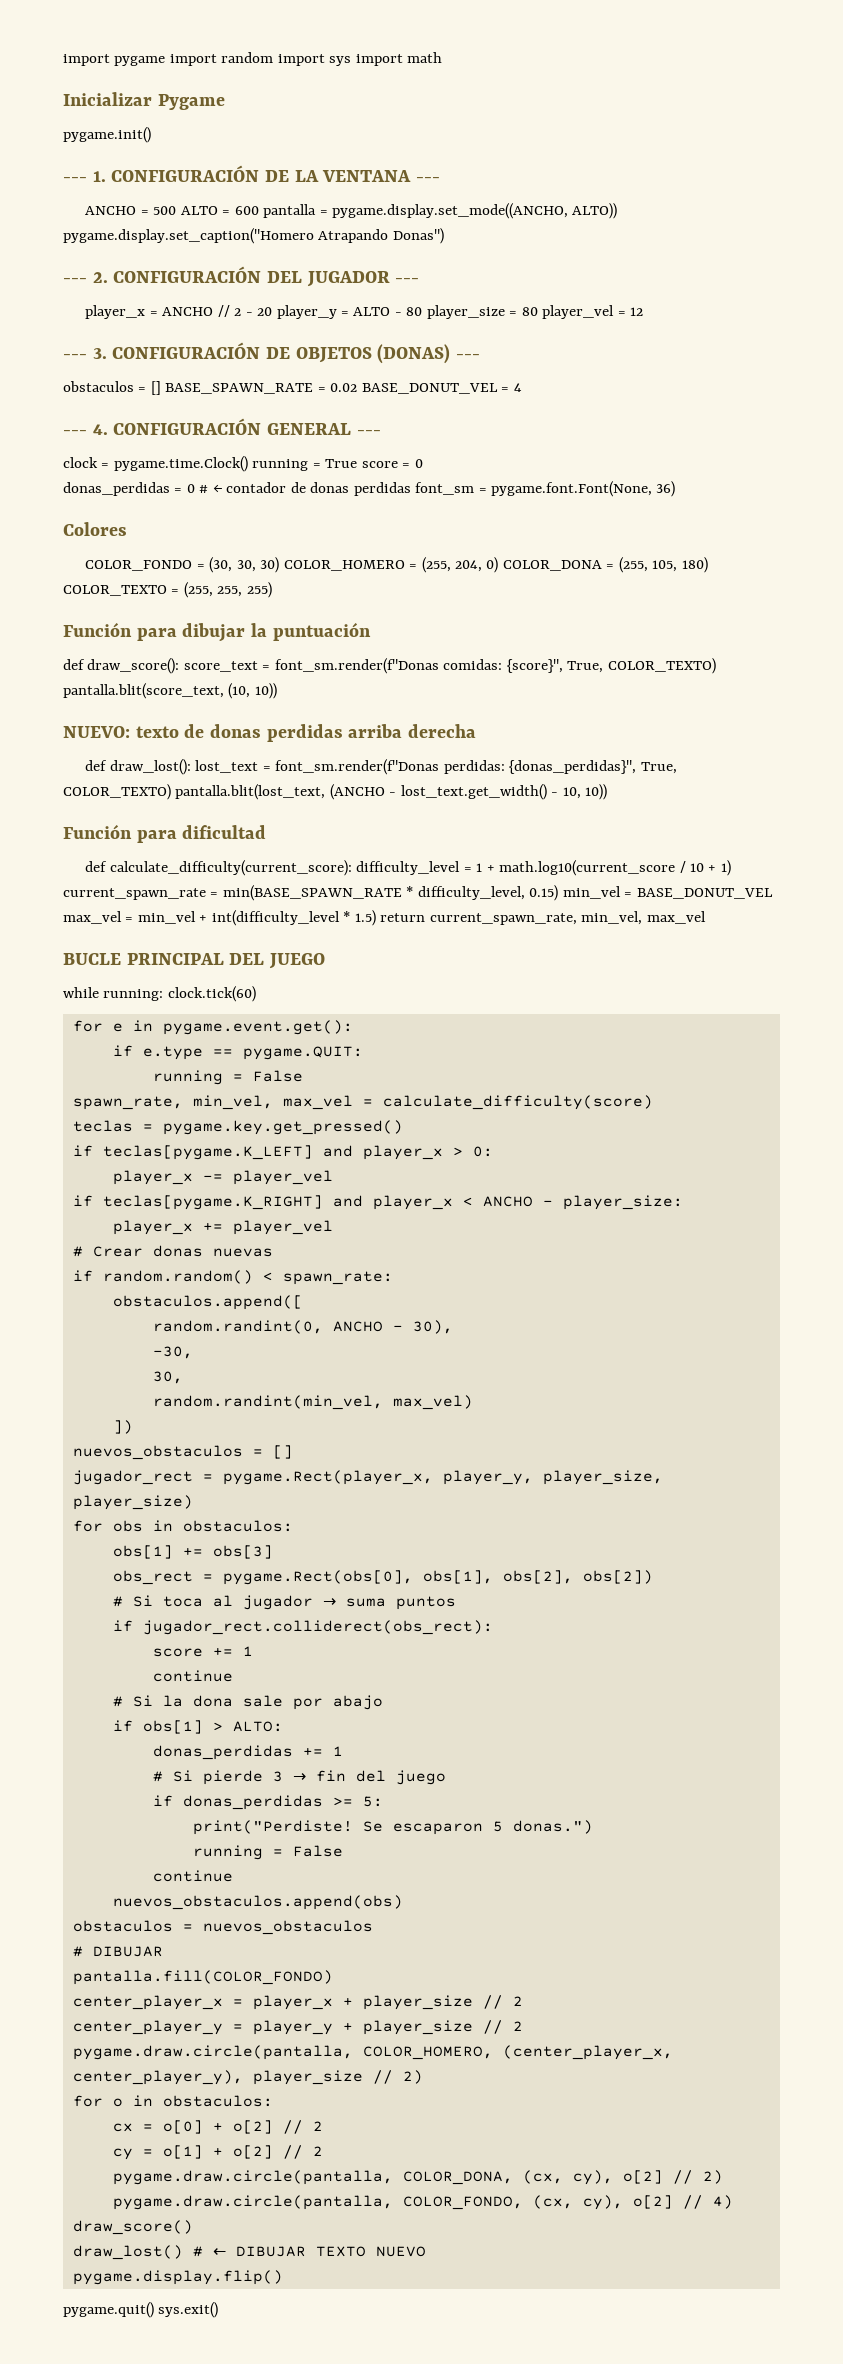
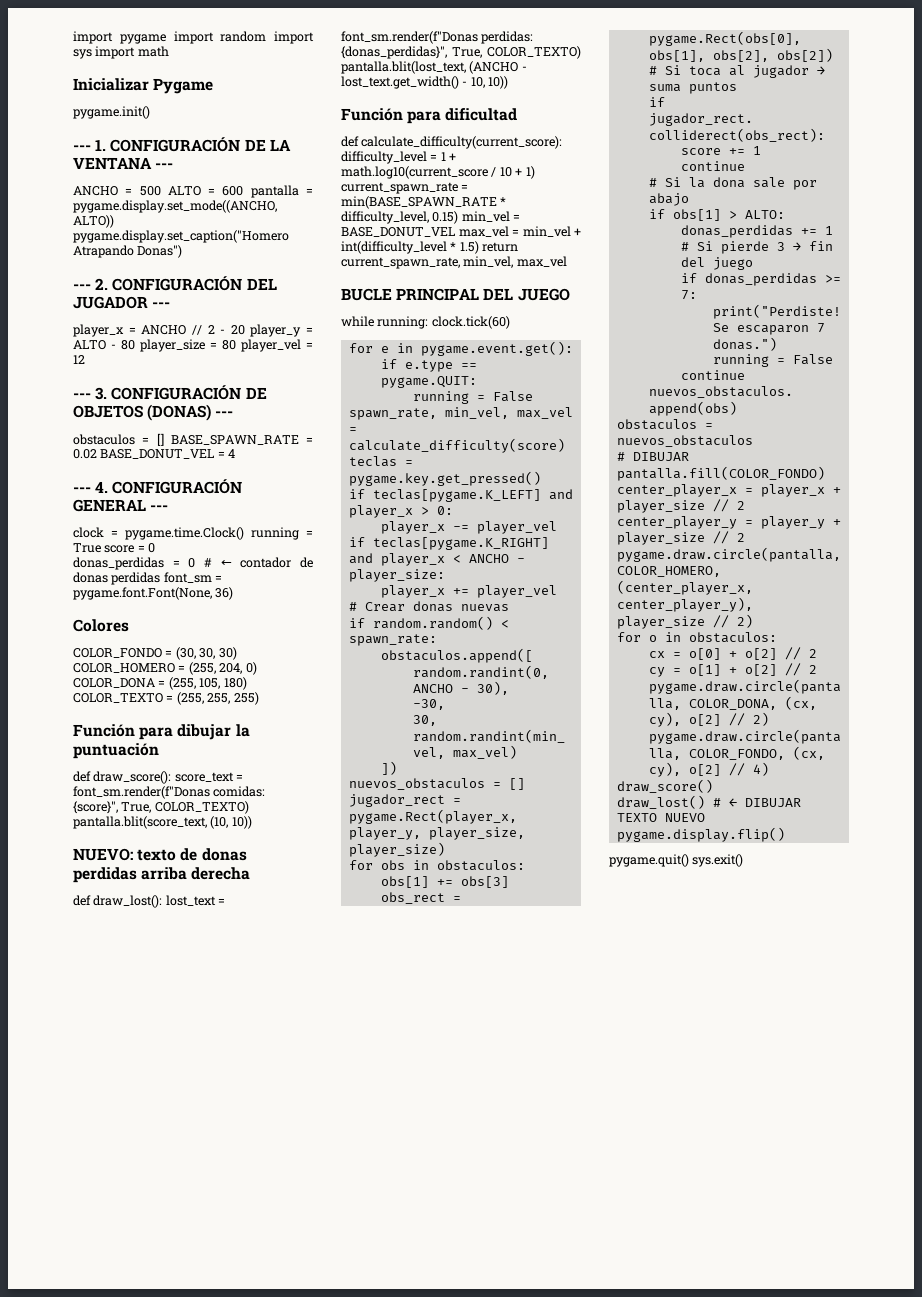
[362,1796,383,1807] 5: -> [680,290,697,300] 7:
[492,1821,503,1832] 5 -> [816,323,825,333] 7

